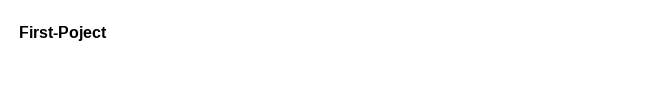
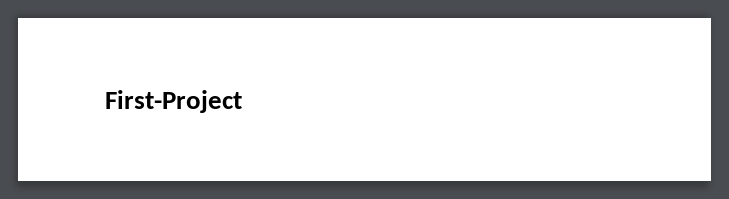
[19,26,107,41] First-Poject -> [105,90,242,113] First-Project

